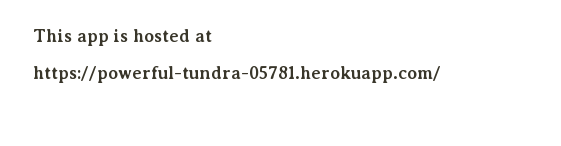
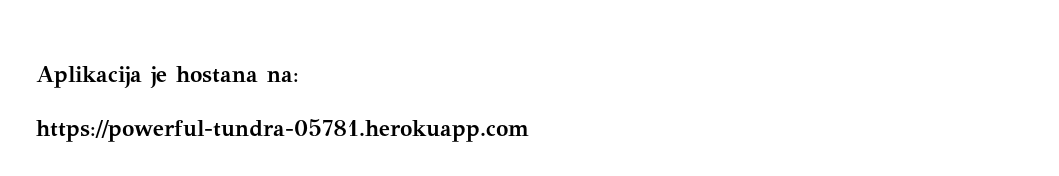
[33,29,212,46] [33,66,441,83] This app is hosted at // https://powerful-tundra-05781.herokuapp.com/ -> [36,66,299,88] [36,119,529,142] Aplikacija je hostana na: // https://powerful-tundra-05781.herokuapp.com

